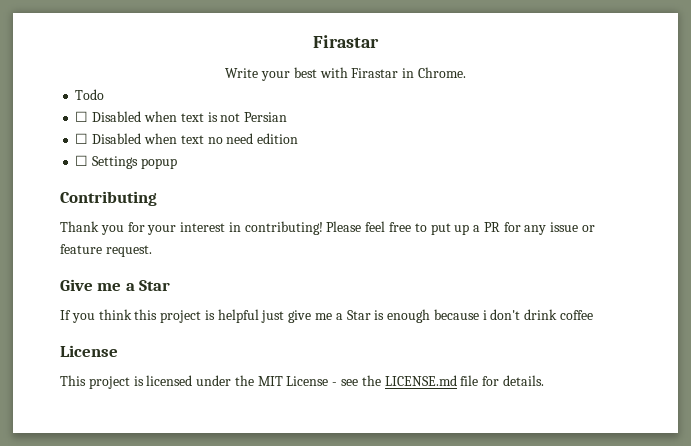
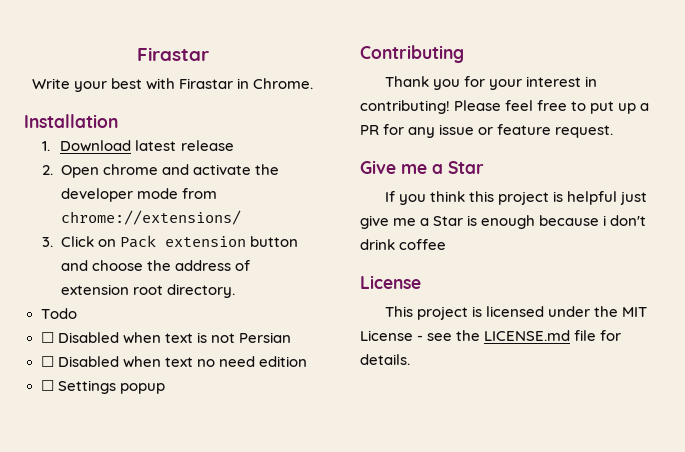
(466, 72) none -> [24,114,118,128] [42,140,234,152] [42,164,279,178] [60,188,217,202] [60,210,241,225] [42,235,298,248] [60,260,250,271] [60,284,235,298] // Installation // 1. Download latest release // 2. Open chrome and activate the developer mode from chrome://extensions/ // 3. Click on Pack extension button and choose the address of extension root directory.

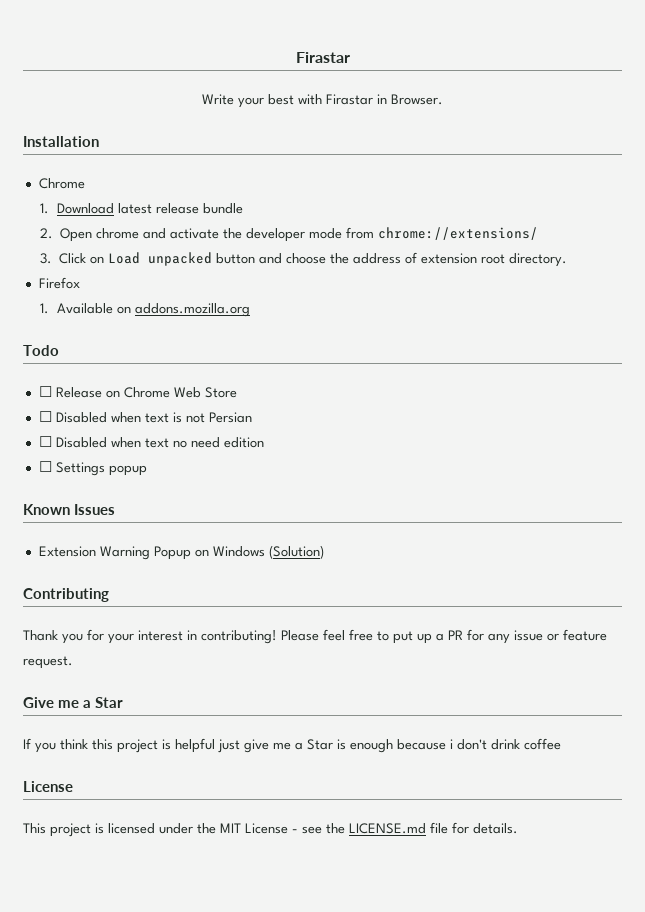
[253,78,314,89] Chrome. -> [391,94,443,105] Browser.
(118, 121) none -> [38,178,85,189] // Chrome
(234, 145) none -> [203,203,244,214] bundle
[119,235,246,248] Pack extension -> [108,252,213,266] Load unpacked
[40,308,77,319] Todo -> [38,277,80,289] [40,303,251,317] [23,345,59,356] [38,386,237,398] Firefox // 1. Available on addons.mozilla.org // Todo // ☐ Release on Chrome Web Store
(165, 388) none -> [23,504,115,515] [38,545,324,560] // Known Issues // Extension Warning Popup on Windows (Solution)

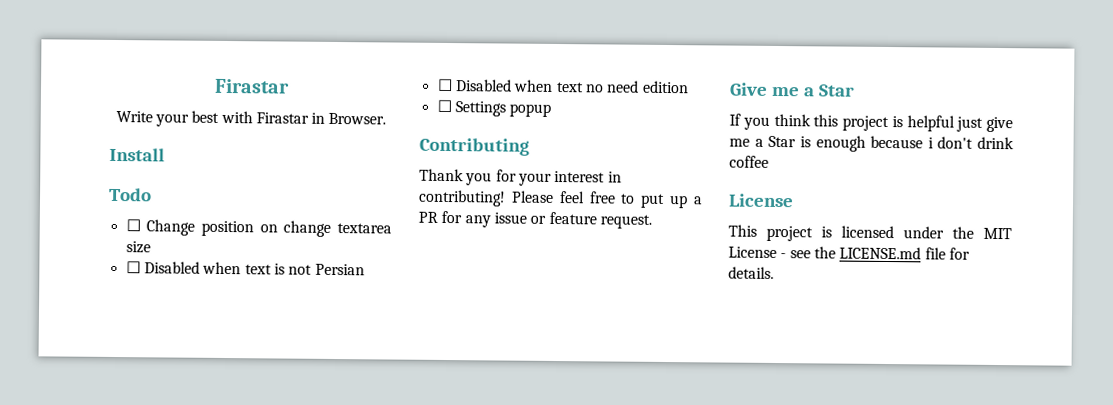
[23,136,99,147] [38,178,85,189] [40,203,244,214] [40,227,539,242] [40,252,568,267] [38,277,80,289] [40,303,251,317] [23,345,59,356] [38,386,237,398] Installation // Chrome // 1. Download latest release bundle // 2. Open chrome and activate the developer mode from chrome://extensions/ // 3. Click on Load unpacked button and choose the address of extension root directory. // Firefox // 1. Available on addons.mozilla.org // Todo // ☐ Release on Chrome Web Store -> [109,147,165,162] [108,187,152,202] [125,219,392,237] [125,241,151,254] Install // Todo // ☐ Change position on change textarea size
[23,504,115,515] [38,545,324,560] // Known Issues // Extension Warning Popup on Windows (Solution) -> (552, 110) none

